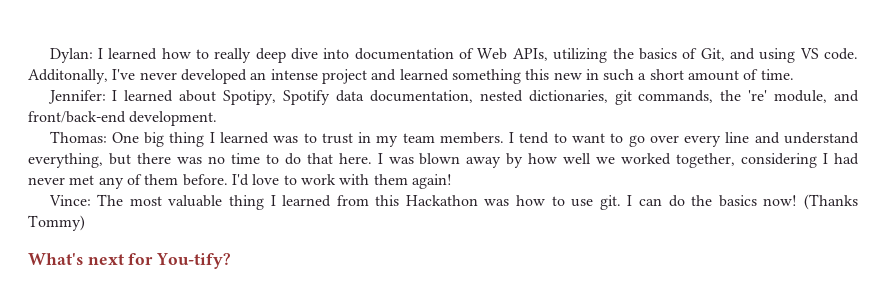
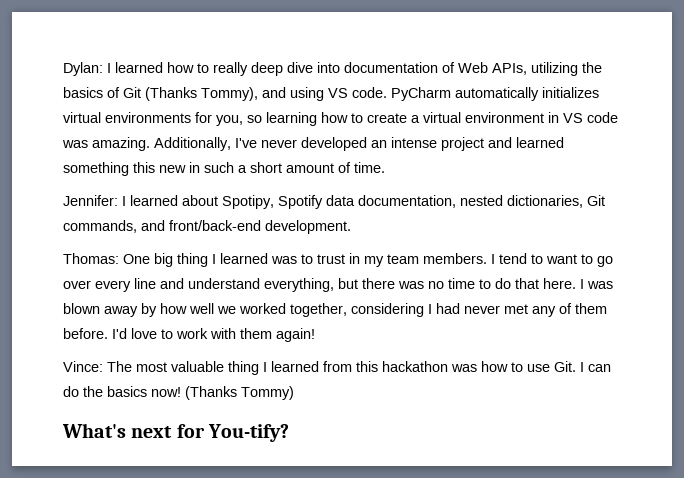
[700,48,725,61] Git, -> [123,87,258,101] Git (Thanks Tommy),
[28,69,108,84] Additonally, -> [391,87,599,101] [63,112,618,126] [62,137,231,151] PyCharm automatically initializes virtual environments for you, so learning how to create a virtual environment in VS code was amazing. Additionally,
[614,90,828,105] git commands, the 're' module, -> [587,195,605,206] [63,220,137,233] Git commands,
[405,195,478,206] Hackathon -> [382,361,448,372] hackathon
[599,195,621,210] git. -> [554,361,576,372] Git.

